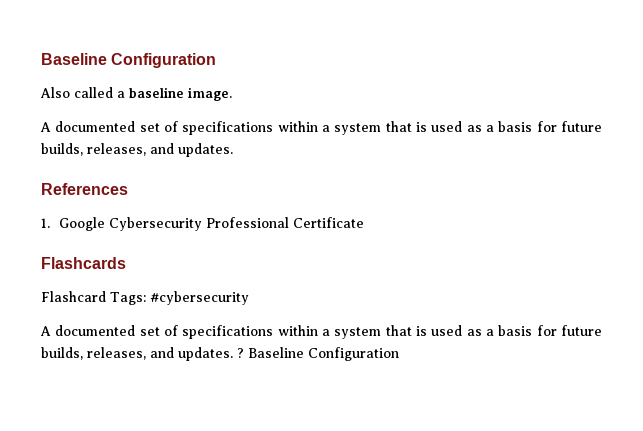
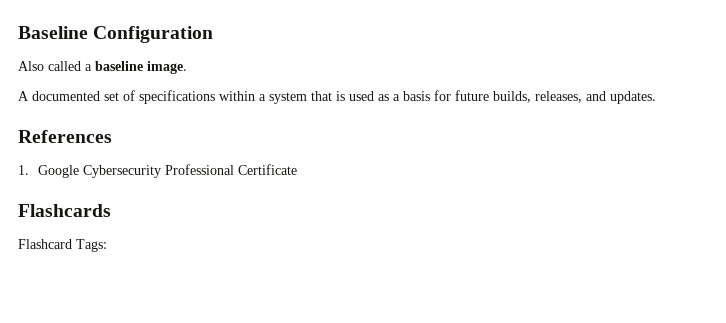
[150,291,249,305] [40,325,602,339] [41,347,399,361] #cybersecurity // A documented set of specifications within a system that is used as a basis for future builds, releases, and updates. ? Baseline Configuration -> (107, 245) none

